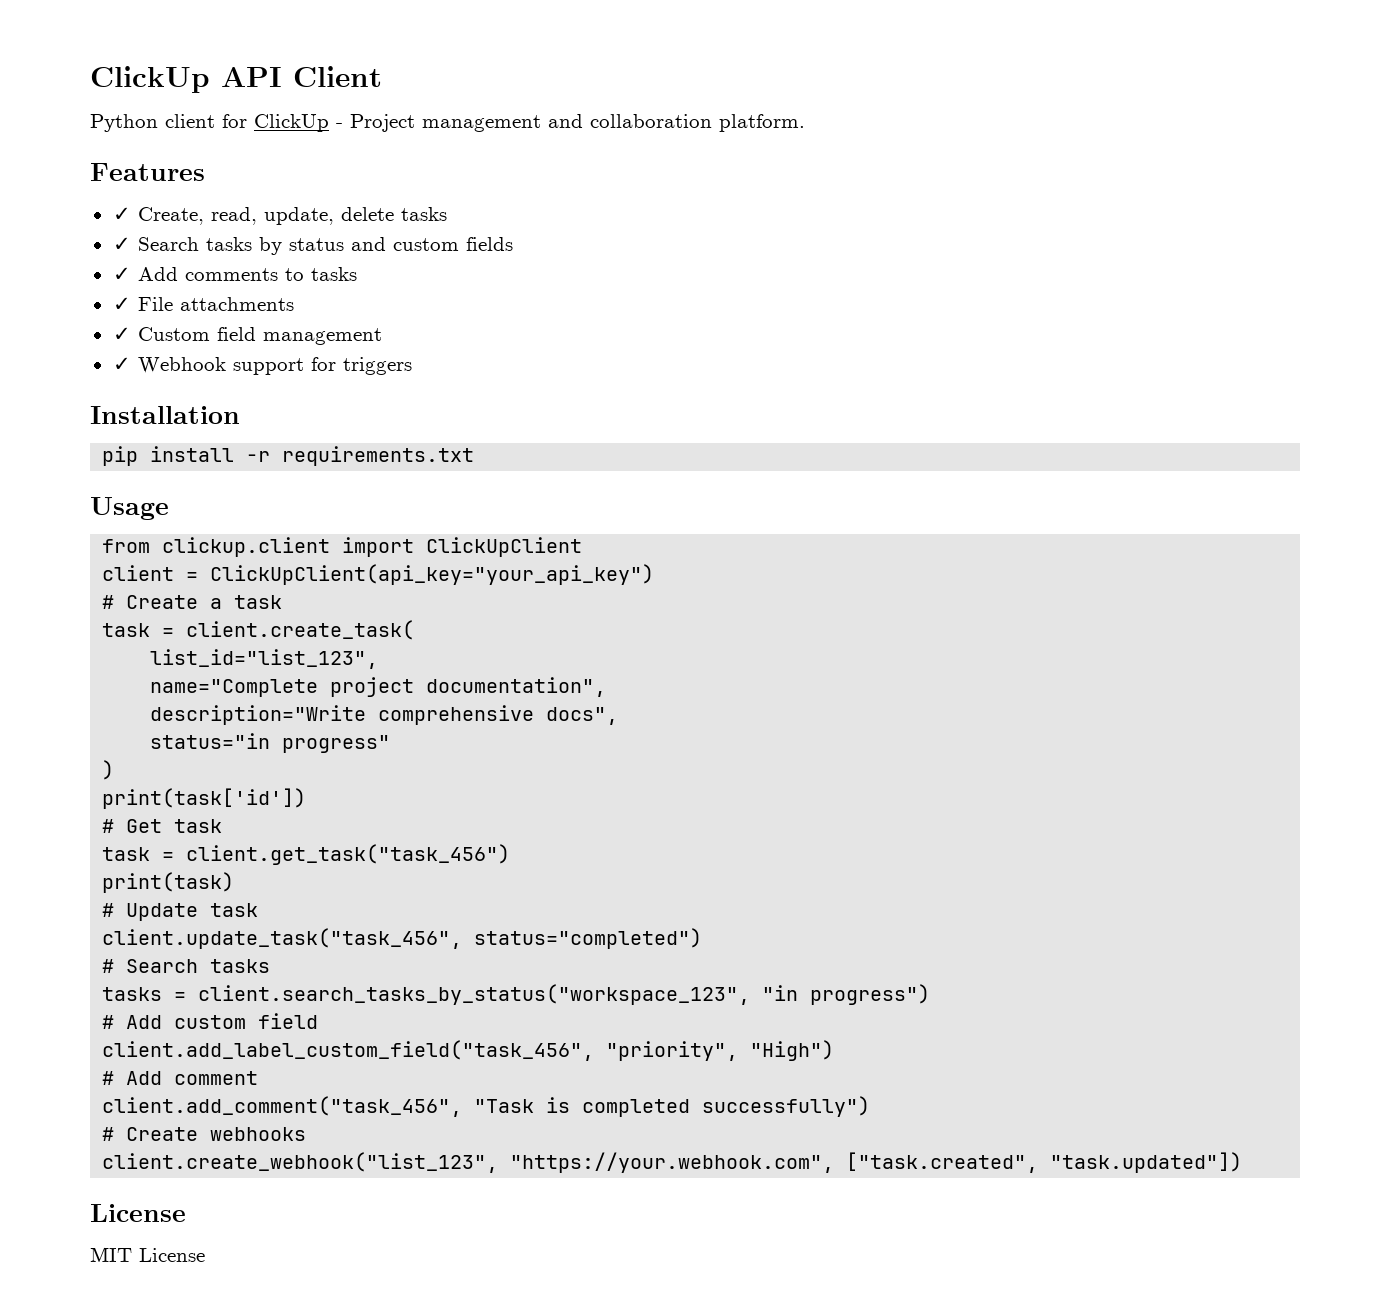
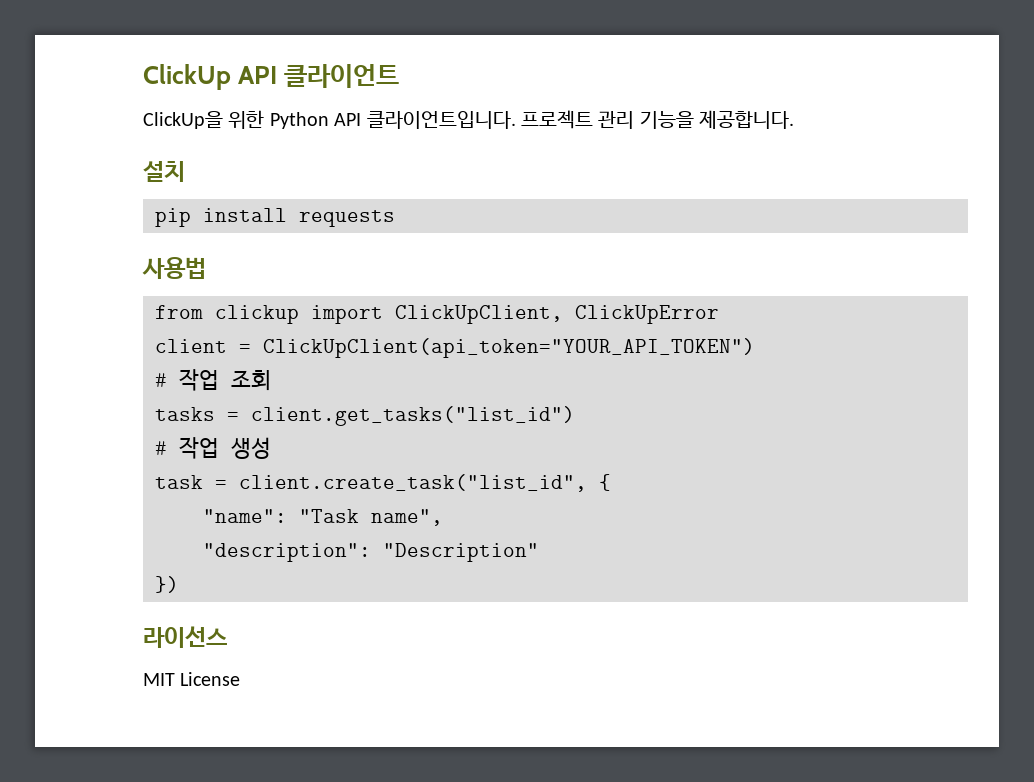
[293,66,382,87] [90,114,805,132] [90,163,205,181] [112,207,447,225] [112,237,513,255] [112,267,357,281] [112,297,294,311] [112,327,382,345] [112,357,412,375] [90,406,240,424] [102,446,475,466] [90,497,169,520] [102,537,583,557] Client // Python client for ClickUp - Project management and collaboration platform. // Features // ✓ Create, read, update, delete tasks // ✓ Search tasks by status and custom fields // ✓ Add comments to tasks // ✓ File attachments // ✓ Custom field management // ✓ Webhook support for triggers // Installation // pip install -r requirements.txt // Usage // from clickup.client import ClickUpClient -> [284,64,400,88] [143,110,795,129] [143,161,185,182] [155,208,395,227] [142,257,206,279] [155,305,719,324] 클라이언트 // ClickUp을 위한 Python API 클라이언트입니다. 프로젝트 관리 기능을 제공합니다. // 설치 // pip install requests // 사용법 // from clickup import ClickUpClient, ClickUpError
[210,564,655,585] [102,595,283,609] [102,620,415,640] [150,649,379,669] [150,677,607,697] [150,705,619,725] [150,733,391,753] [102,760,115,780] [102,788,307,809] [102,819,223,833] [102,844,511,865] [102,872,235,893] [102,903,259,921] [102,928,703,949] [102,959,271,973] [102,984,931,1005] [102,1013,319,1029] [102,1040,835,1061] [102,1071,259,1085] [102,1096,871,1117] [102,1127,307,1141] [102,1152,1243,1173] [90,1204,186,1222] ClickUpClient(api_key="your_api_key") // # Create a task // task = client.create_task( // list_id="list_123", // name="Complete project documentation", // description="Write comprehensive docs", // status="in progress" // ) // print(task['id']) // # Get task // task = client.get_task("task_456") // print(task) // # Update task // client.update_task("task_456", status="completed") // # Search tasks // tasks = client.search_tasks_by_status("workspace_123", "in progress") // # Add custom field // client.add_label_custom_field("task_456", "priority", "High") // # Add comment // client.add_comment("task_456", "Task is completed successfully") // # Create webhooks // client.create_webhook("list_123", "https://your.webhook.com", ["task.created", "task.updated"]) // License -> [263,338,755,358] [155,369,271,391] [155,406,575,426] [155,437,271,459] [155,474,611,492] [203,509,443,526] [203,543,539,562] [155,576,179,593] [143,626,227,648] ClickUpClient(api_token="YOUR_API_TOKEN") // # 작업 조회 // tasks = client.get_tasks("list_id") // # 작업 생성 // task = client.create_task("list_id", { // "name": "Task name", // "description": "Description" // }) // 라이선스

